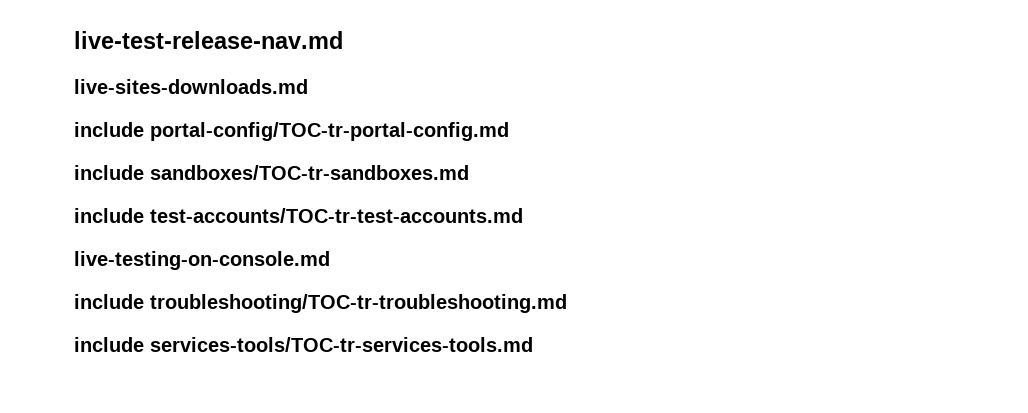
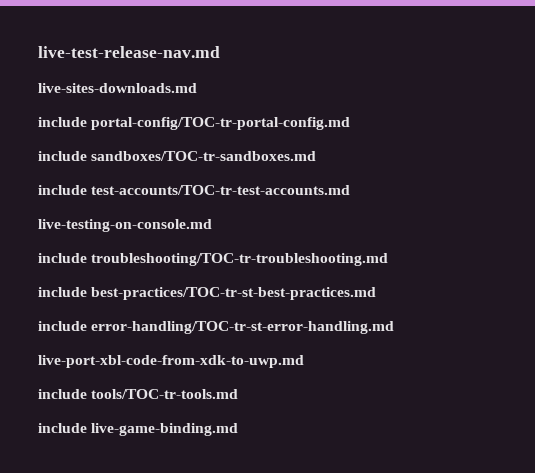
[150,337,533,352] services-tools/TOC-tr-services-tools.md -> [91,287,377,300] [38,321,395,334] [38,355,304,368] [38,389,239,399] [38,423,239,436] best-practices/TOC-tr-st-best-practices.md // include error-handling/TOC-tr-st-error-handling.md // live-port-xbl-code-from-xdk-to-uwp.md // include tools/TOC-tr-tools.md // include live-game-binding.md

